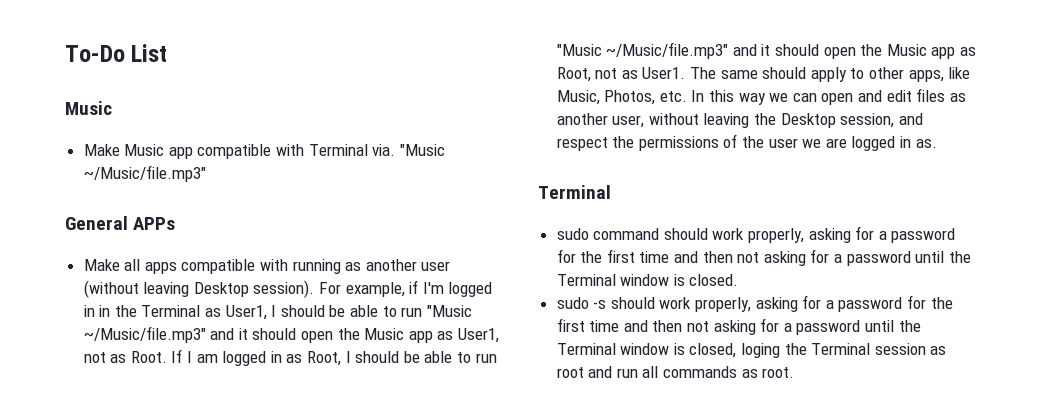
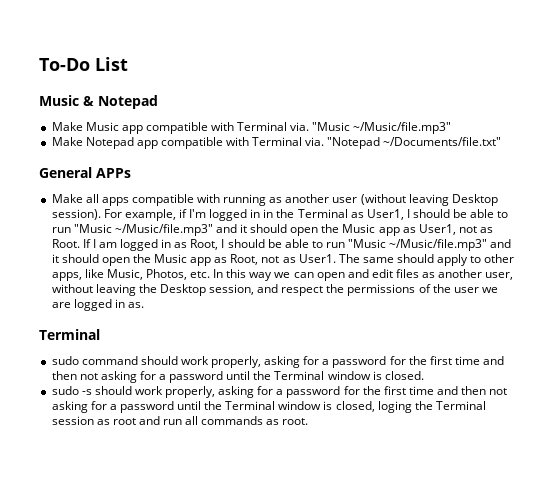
(112, 108) none -> [83,95,158,109] & Notepad
(206, 173) none -> [51,137,502,149] // Make Notepad app compatible with Terminal via. "Notepad ~/Documents/file.txt"

